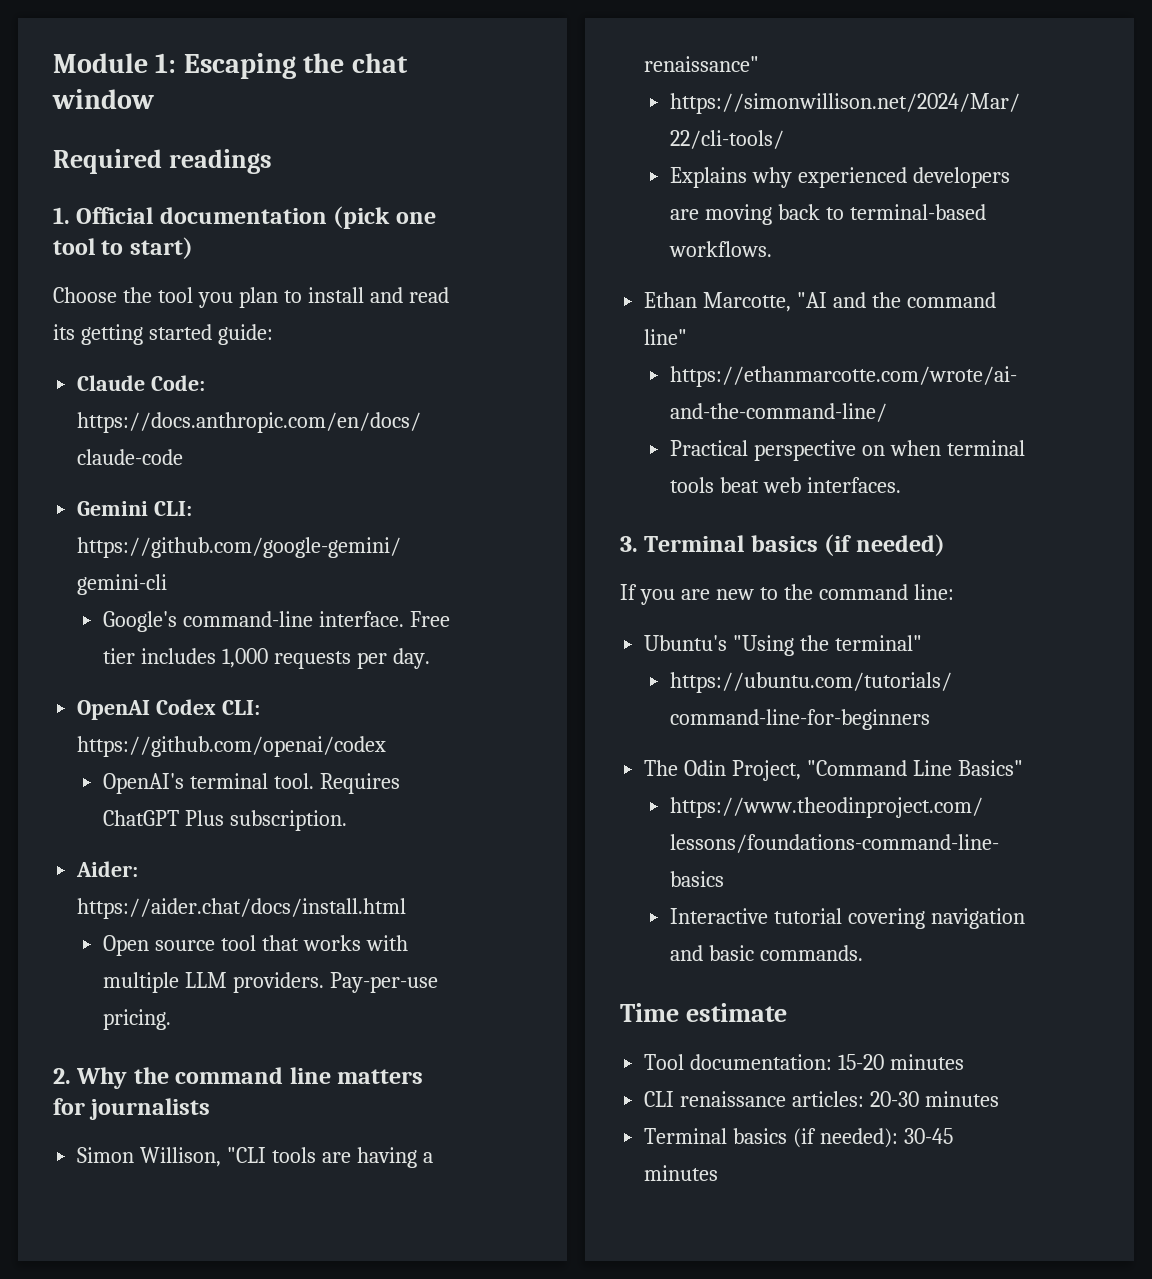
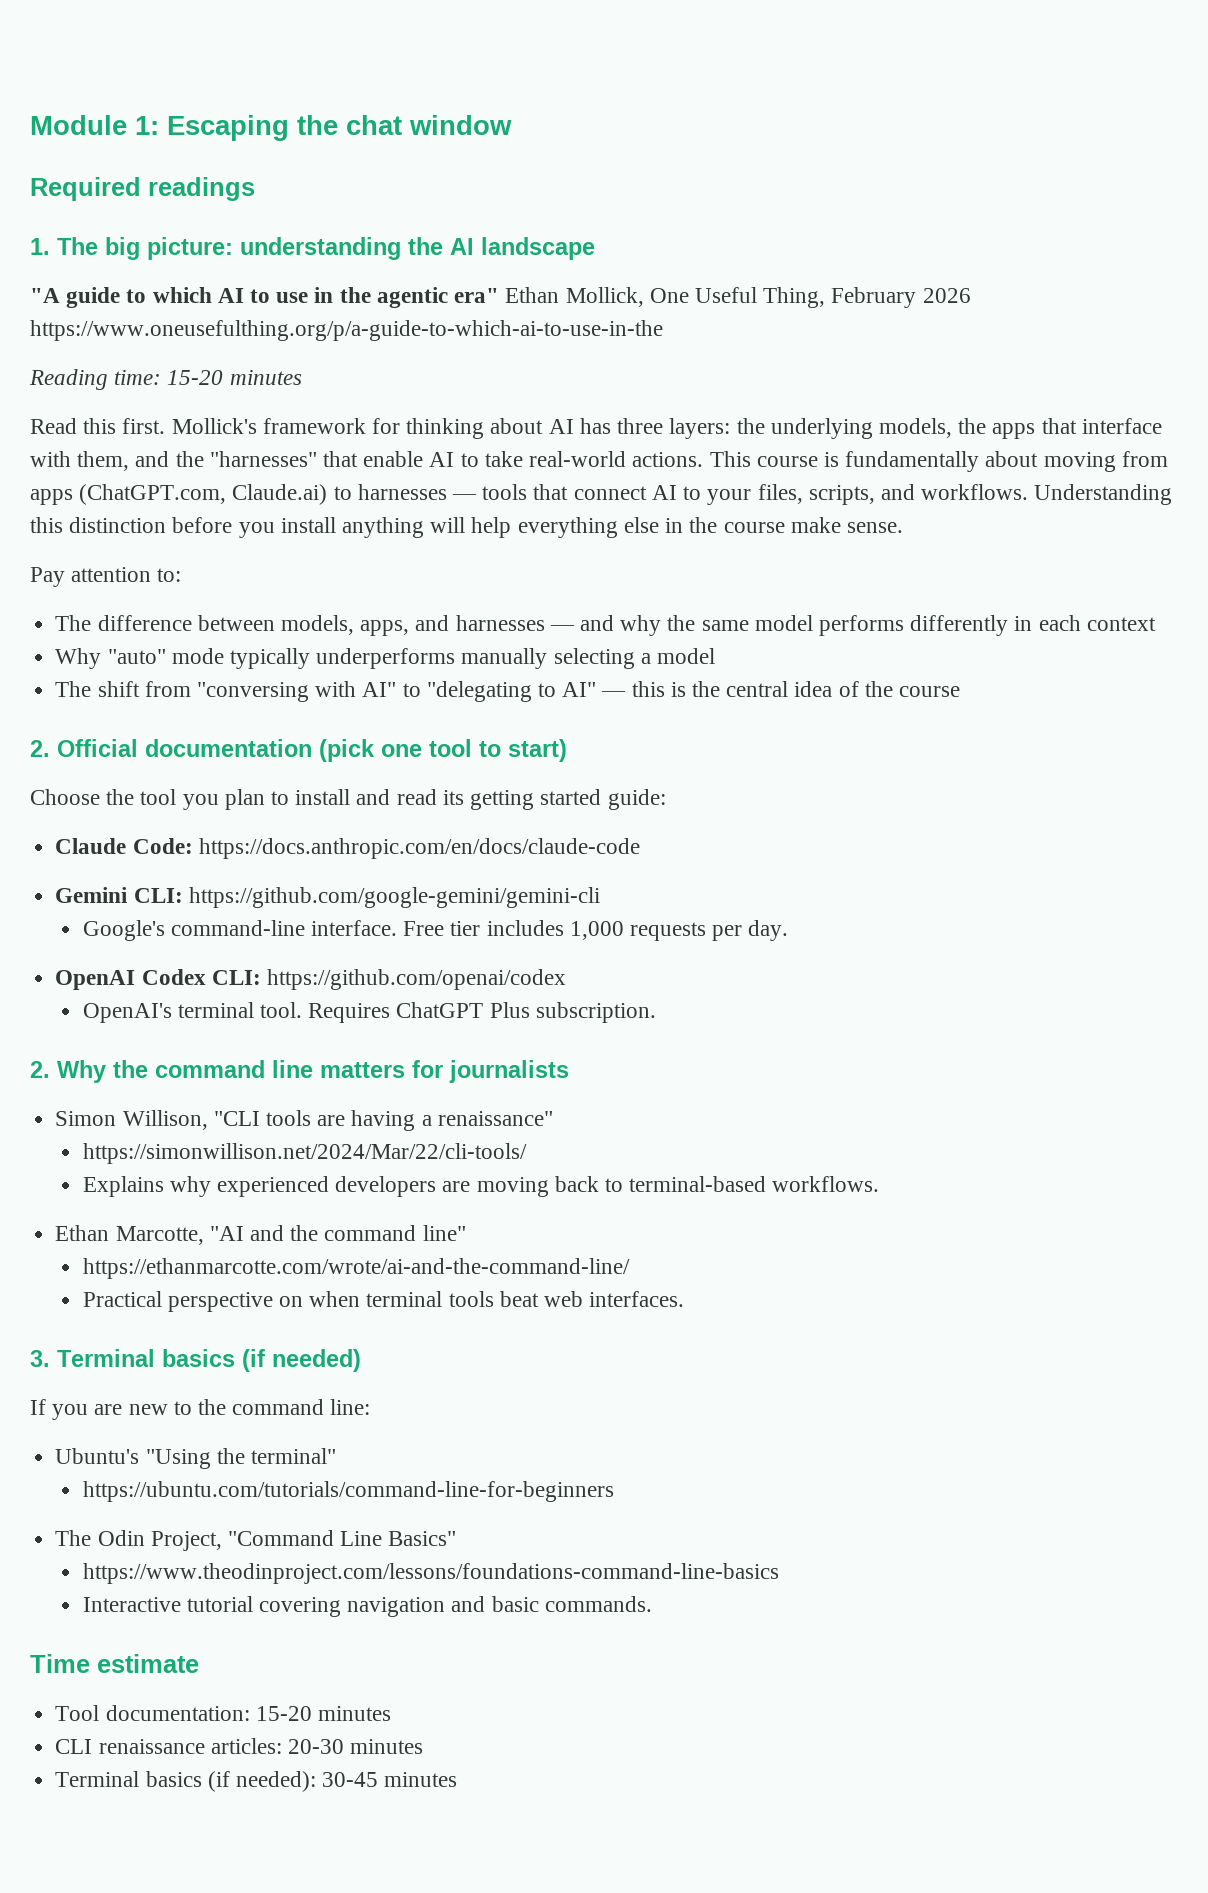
(70, 215) none -> [57,237,595,260] [30,287,971,308] [30,320,663,341] [29,369,302,390] [30,418,1162,439] [30,451,1168,472] [30,484,1173,505] [30,517,903,538] [30,567,182,587] [55,615,1156,636] [55,648,715,669] [55,681,961,702] [30,740,50,757] The big picture: understanding the AI landscape // "A guide to which AI to use in the agentic era" Ethan Mollick, One Useful Thing, February 2026 https://www.oneusefulthing.org/p/a-guide-to-which-ai-to-use-in-the // Reading time: 15-20 minutes // Read this first. Mollick's framework for thinking about AI has three layers: the underlying models, the apps that interface with them, and the "harnesses" that enable AI to take real-world actions. This course is fundamentally about moving from apps (ChatGPT.com, Claude.ai) to harnesses — tools that connect AI to your files, scripts, and workflows. Understanding this distinction before you install anything will help everything else in the course make sense. // Pay attention to: // The difference between models, apps, and harnesses — and why the same model performs differently in each context // Why "auto" mode typically underperforms manually selecting a model // The shift from "conversing with AI" to "delegating to AI" — this is the central idea of the course // 2.
[76,861,139,877] [77,898,407,919] [103,935,408,956] [103,972,438,993] [103,1009,172,1030] // Aider: https://aider.chat/docs/install.html // Open source tool that works with multiple LLM providers. Pay-per-use pricing. -> (656, 1012) none

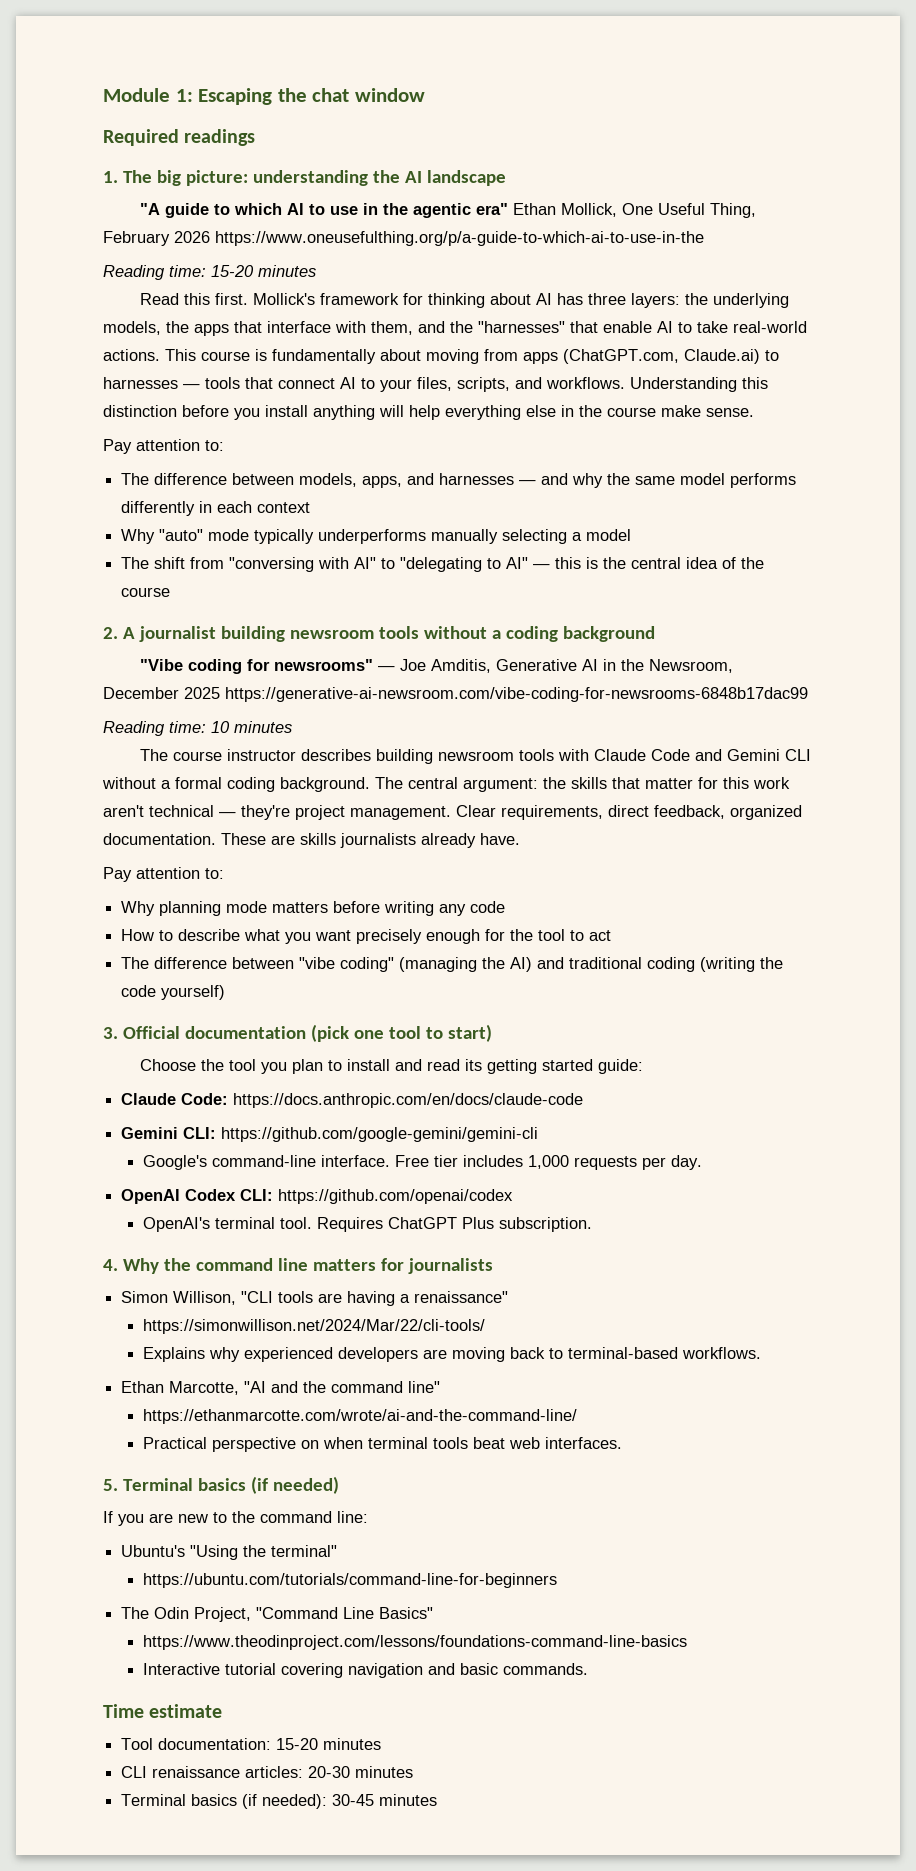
(50, 748) none -> [122,626,655,642] [139,659,733,674] [103,687,808,702] [103,721,292,736] [139,749,811,764] [102,777,790,792] [103,805,802,820] [103,833,520,848] [103,867,224,882] [121,901,506,916] [121,929,612,944] [121,957,784,972] [121,985,226,1000] [103,1027,118,1039] A journalist building newsroom tools without a coding background // "Vibe coding for newsrooms" — Joe Amditis, Generative AI in the Newsroom, December 2025 https://generative-ai-newsroom.com/vibe-coding-for-newsrooms-6848b17dac99 // Reading time: 10 minutes // The course instructor describes building newsroom tools with Claude Code and Gemini CLI without a formal coding background. The central argument: the skills that matter for this work aren't technical — they're project management. Clear requirements, direct feedback, organized documentation. These are skills journalists already have. // Pay attention to: // Why planning mode matters before writing any code // How to describe what you want precisely enough for the tool to act // The difference between "vibe coding" (managing the AI) and traditional coding (writing the code yourself) // 3.
[30,1061,50,1078] 2. -> [103,1259,118,1271] 4.
[30,1350,50,1367] 3. -> [103,1479,118,1491] 5.

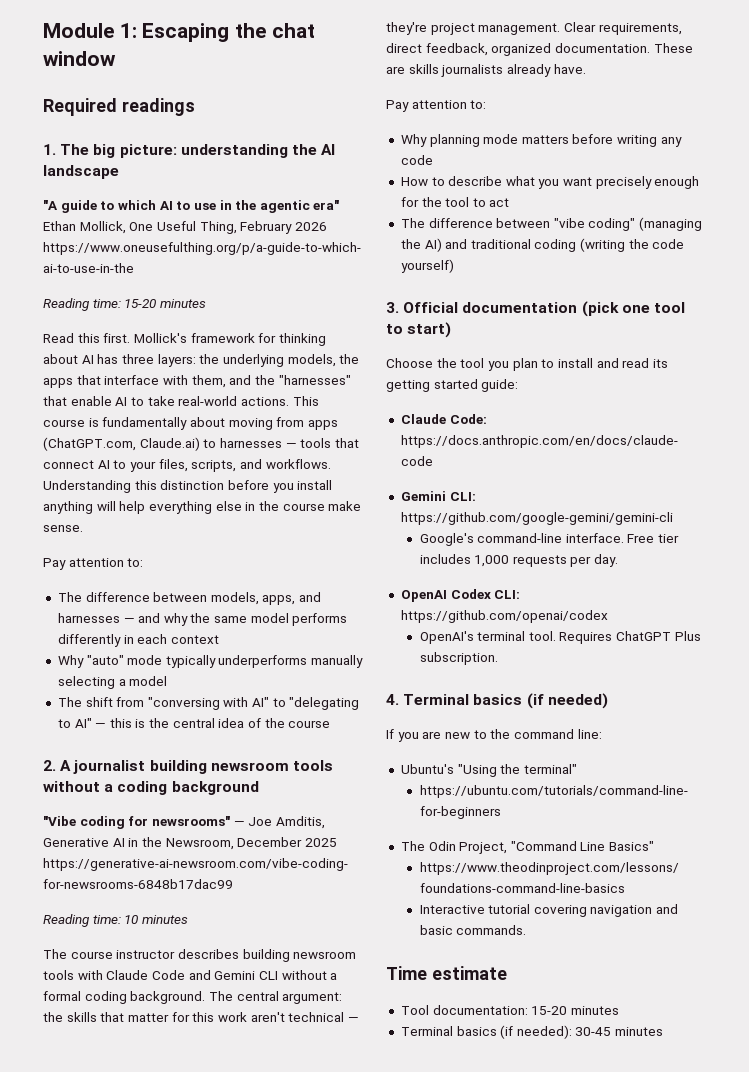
[122,1258,493,1274] [121,1291,509,1306] [143,1319,486,1334] [143,1347,762,1362] [121,1381,441,1395] [143,1409,578,1424] [143,1437,623,1452] [103,1479,118,1491] Why the command line matters for journalists // Simon Willison, "CLI tools are having a renaissance" // https://simonwillison.net/2024/Mar/22/cli-tools/ // Explains why experienced developers are moving back to terminal-based workflows. // Ethan Marcotte, "AI and the command line" // https://ethanmarcotte.com/wrote/ai-and-the-command-line/ // Practical perspective on when terminal tools beat web interfaces. // 5. -> (399, 699) none
[121,1766,414,1778] // CLI renaissance articles: 20-30 minutes -> (619, 1010) none

